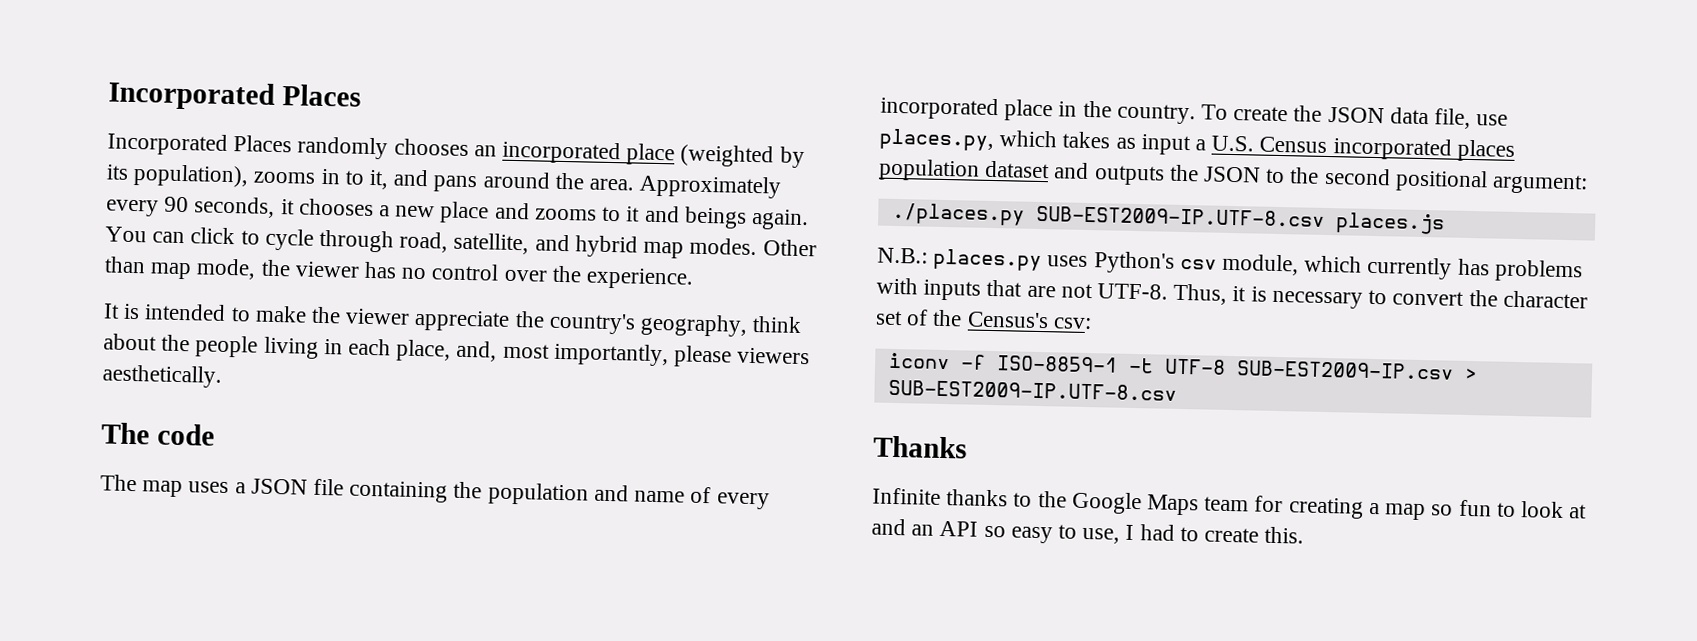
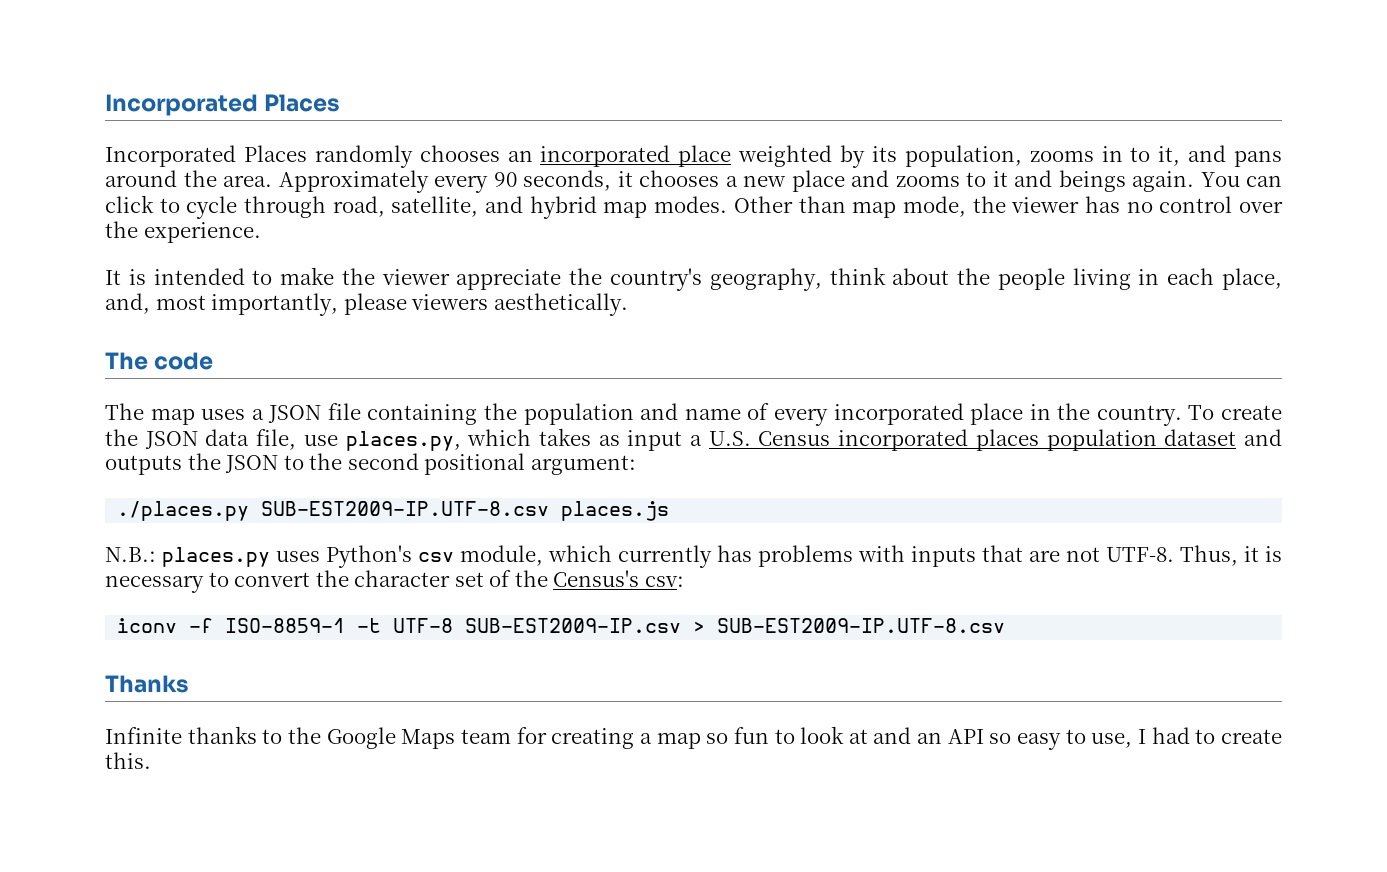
[680,144,775,168] (weighted -> [738,145,833,167] weighted
[133,164,250,188] population), -> [904,145,1022,167] population,

